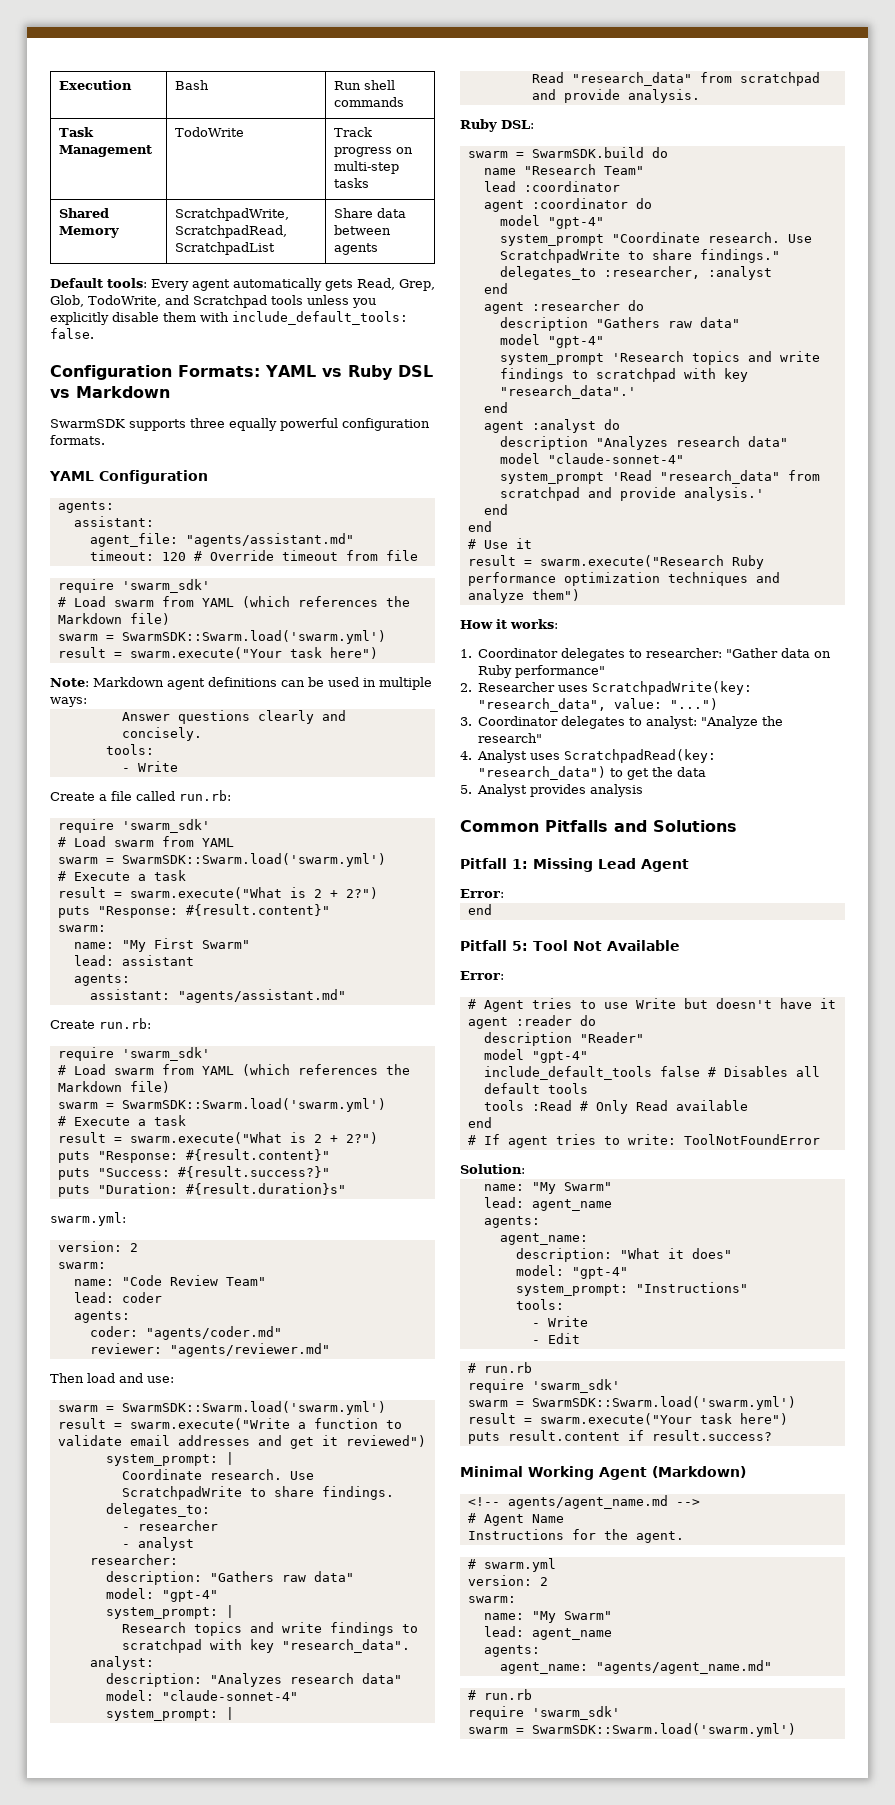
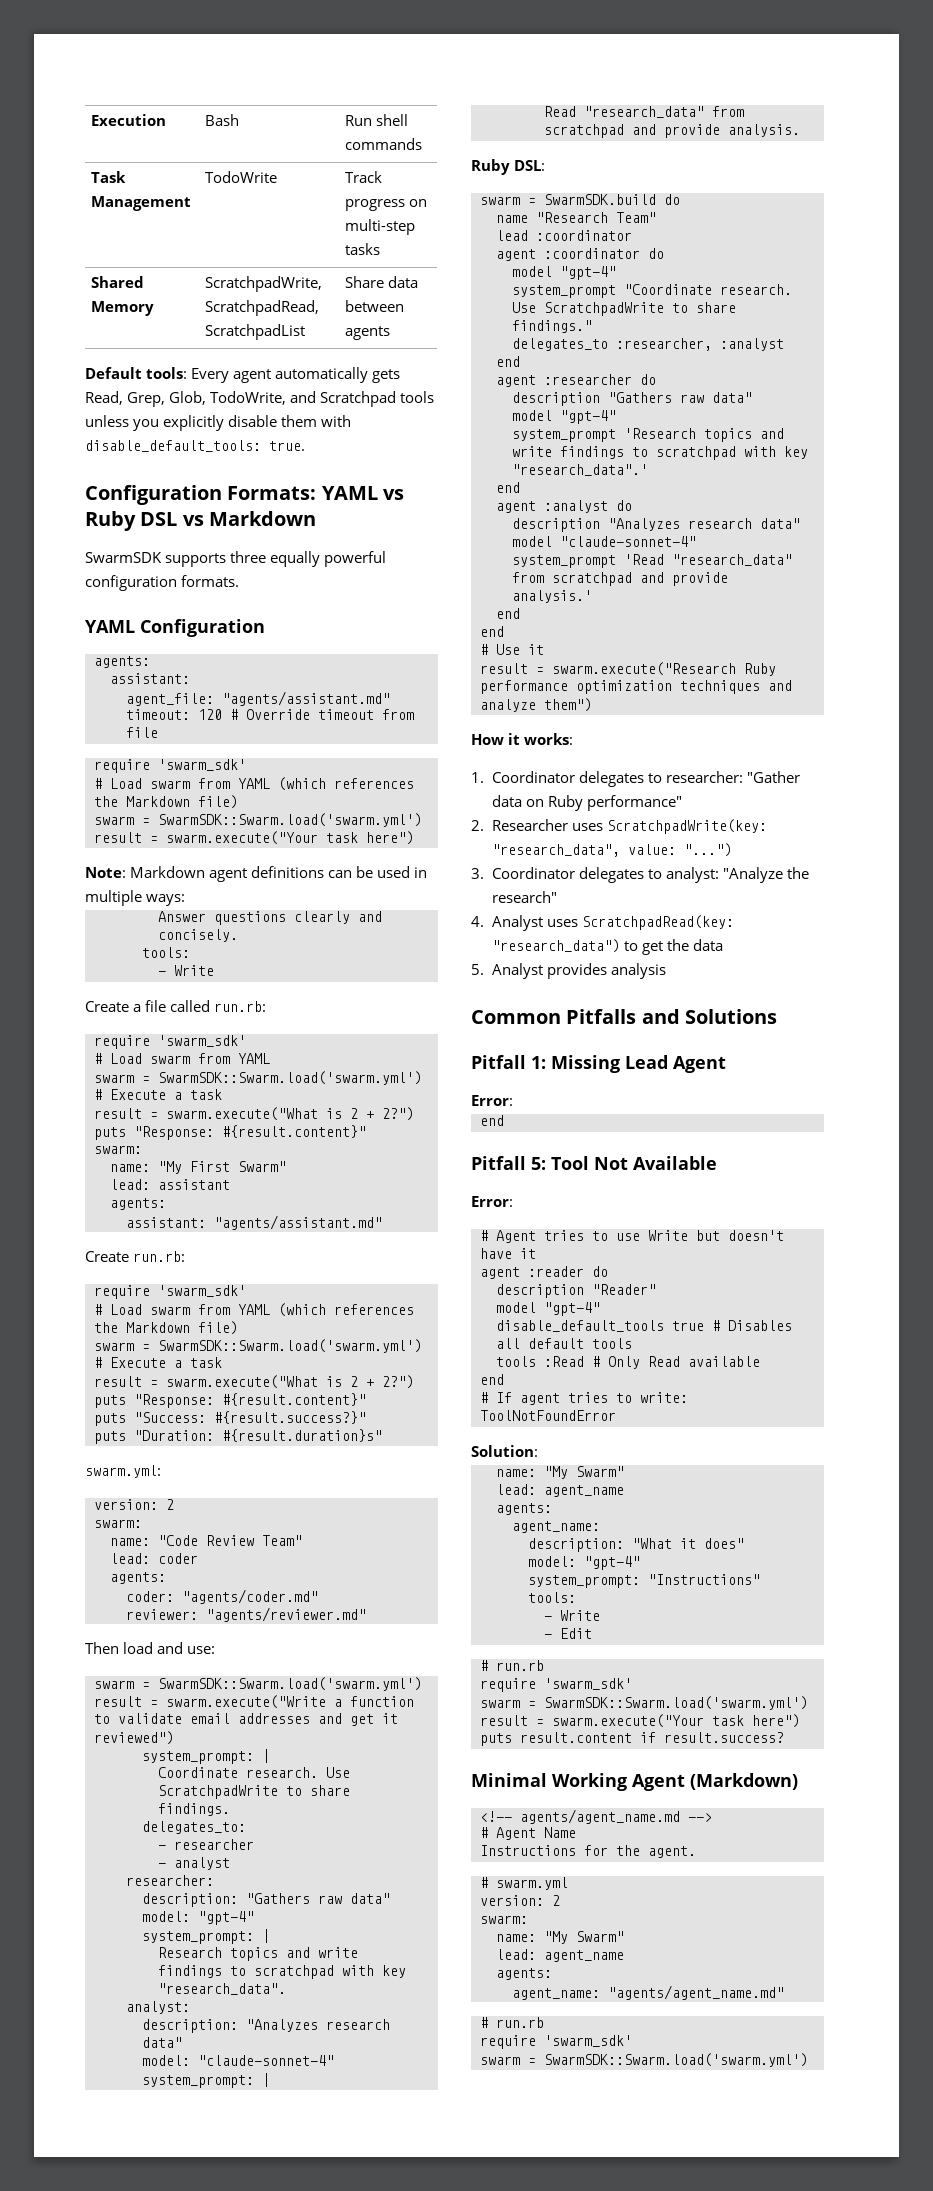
[232,311,408,325] [50,328,94,339] include_default_tools: false. -> [85,440,305,452] disable_default_tools: true.
[483,1066,700,1080] include_default_tools false -> [496,1320,704,1332] disable_default_tools true

